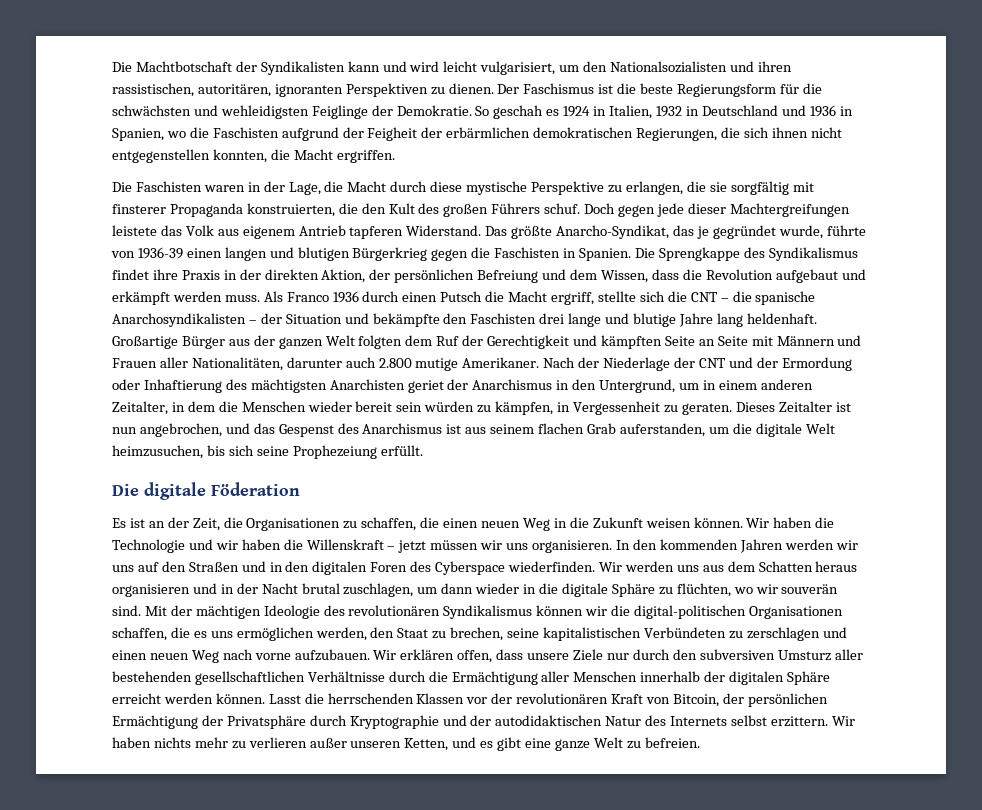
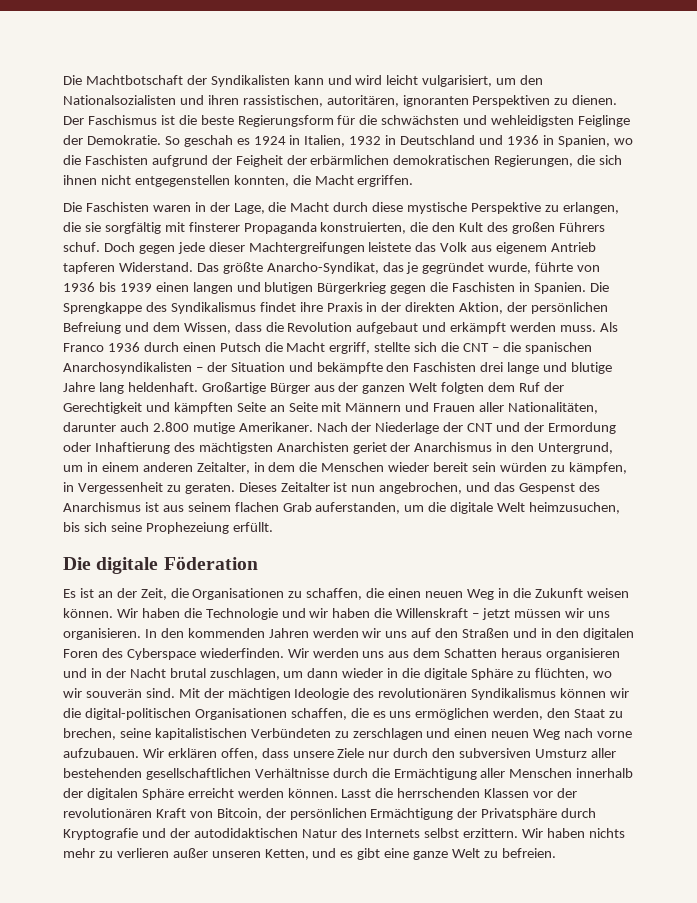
[137,247,183,259] 1936-39 -> [63,282,152,292] 1936 bis 1939
[755,291,816,305] spanische -> [524,342,592,354] spanischen
[349,715,439,729] Kryptographie -> [63,828,138,840] Kryptografie

